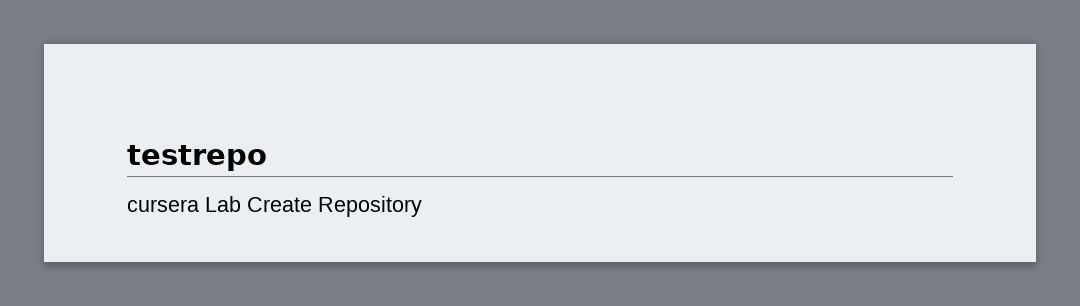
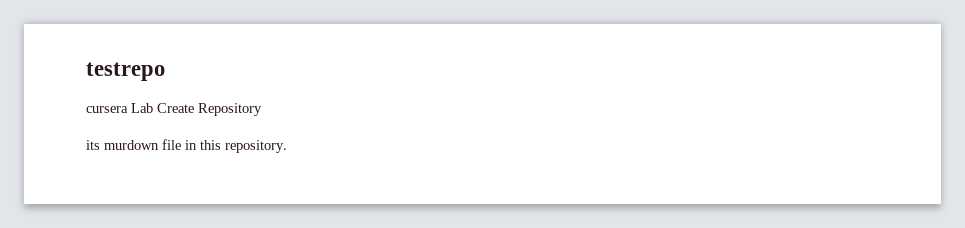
(422, 206) none -> [86,139,287,153] // its murdown file in this repository.

